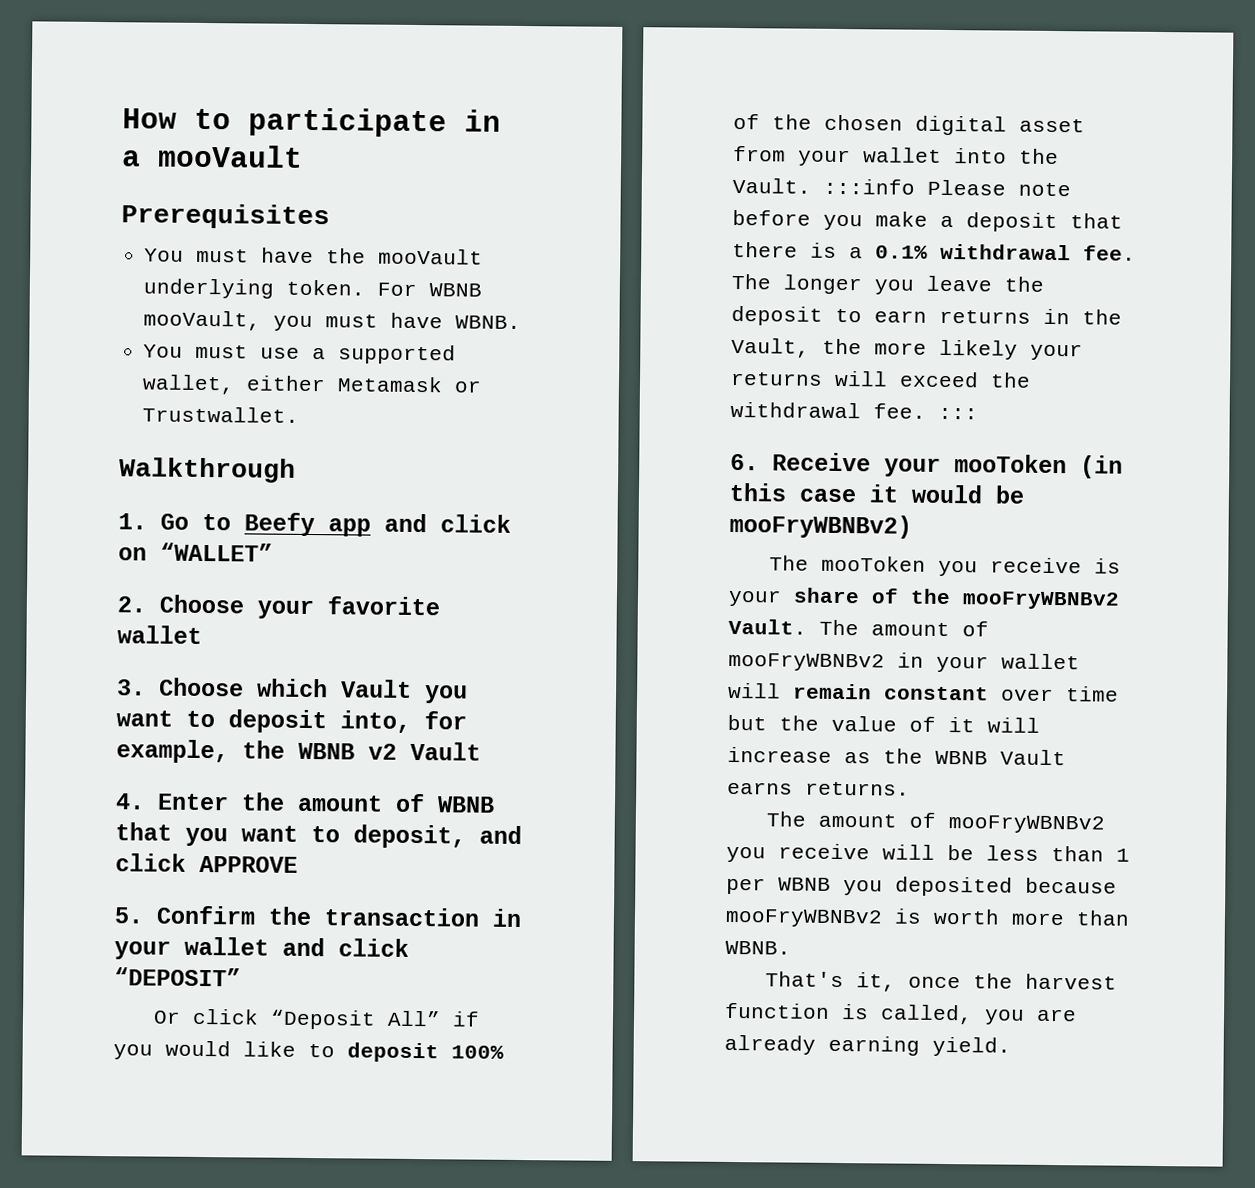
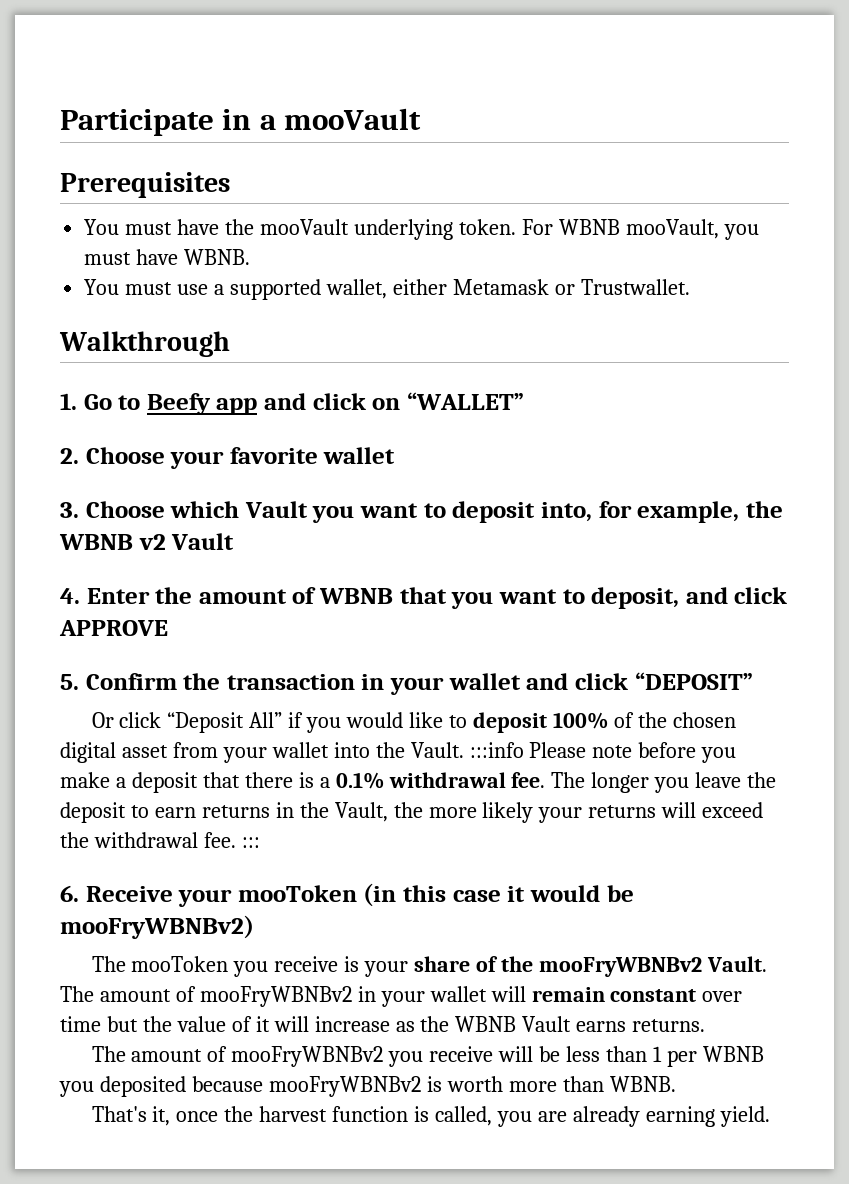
[122,107,447,138] How to participate -> [60,109,214,136] Participate

